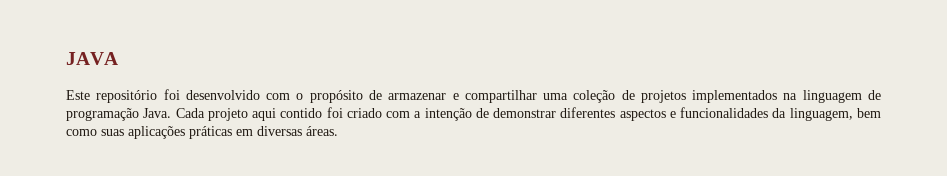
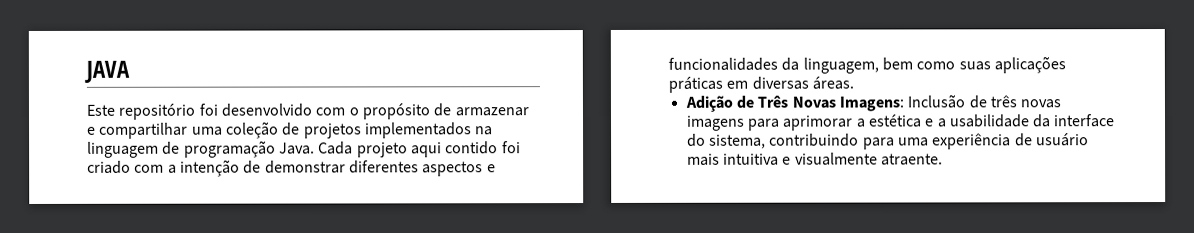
(338, 131) none -> [684,94,1062,112] [685,114,1116,131] [686,133,1089,150] [686,152,943,166] // Adição de Três Novas Imagens: Inclusão de três novas imagens para aprimorar a estética e a usabilidade da interface do sistema, contribuindo para uma experiência de usuário mais intuitiva e visualmente atraente.

